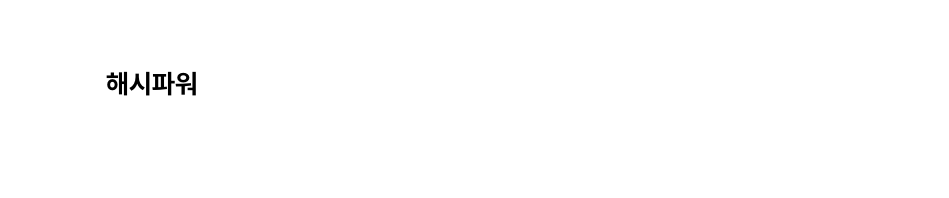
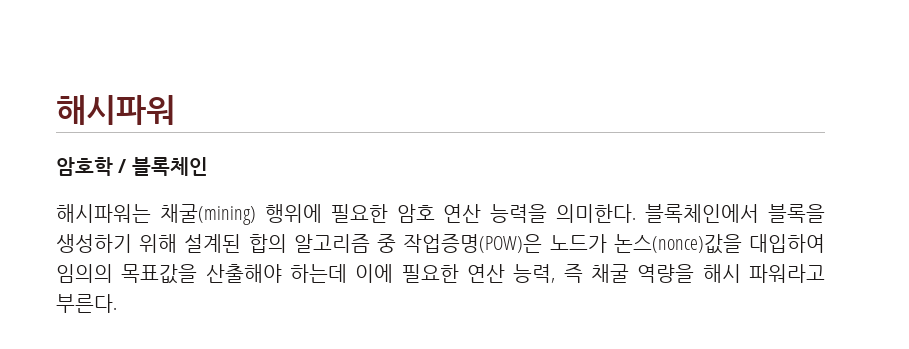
(198, 83) none -> [56,157,208,176] [56,204,826,225] [56,234,825,254] [56,264,825,284] [56,294,117,313] // 암호학 / 블록체인 // 해시파워는 채굴(mining) 행위에 필요한 암호 연산 능력을 의미한다. 블록체인에서 블록을 생성하기 위해 설계된 합의 알고리즘 중 작업증명(POW)은 노드가 논스(nonce)값을 대입하여 임의의 목표값을 산출해야 하는데 이에 필요한 연산 능력, 즉 채굴 역량을 해시 파워라고 부른다.

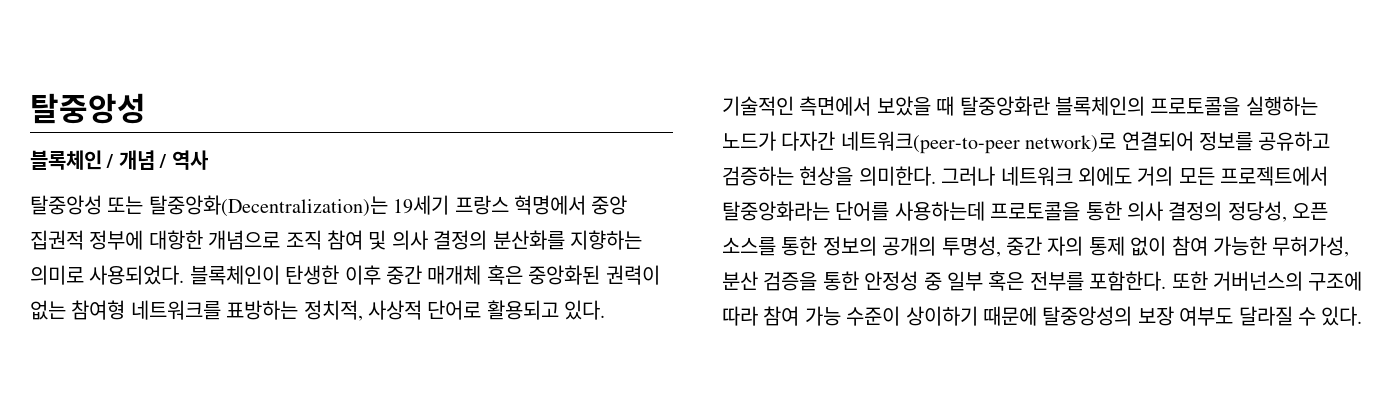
[56,95,176,125] [56,157,208,176] [56,204,826,225] [56,234,825,254] [56,264,825,284] [56,294,117,313] 해시파워 // 암호학 / 블록체인 // 해시파워는 채굴(mining) 행위에 필요한 암호 연산 능력을 의미한다. 블록체인에서 블록을 생성하기 위해 설계된 합의 알고리즘 중 작업증명(POW)은 노드가 논스(nonce)값을 대입하여 임의의 목표값을 산출해야 하는데 이에 필요한 연산 능력, 즉 채굴 역량을 해시 파워라고 부른다. -> [30,93,146,124] [30,150,208,170] [30,195,628,217] [30,230,642,250] [30,265,660,285] [30,300,606,321] [722,96,1318,116] [722,131,1331,154] [722,166,1329,186] [722,201,1329,222] [722,236,1350,257] [722,271,1363,291] [722,306,1363,326] 탈중앙성 // 블록체인 / 개념 / 역사 // 탈중앙성 또는 탈중앙화(Decentralization)는 19세기 프랑스 혁명에서 중앙 집권적 정부에 대항한 개념으로 조직 참여 및 의사 결정의 분산화를 지향하는 의미로 사용되었다. 블록체인이 탄생한 이후 중간 매개체 혹은 중앙화된 권력이 없는 참여형 네트워크를 표방하는 정치적, 사상적 단어로 활용되고 있다. 기술적인 측면에서 보았을 때 탈중앙화란 블록체인의 프로토콜을 실행하는 노드가 다자간 네트워크(peer-to-peer network)로 연결되어 정보를 공유하고 검증하는 현상을 의미한다. 그러나 네트워크 외에도 거의 모든 프로젝트에서 탈중앙화라는 단어를 사용하는데 프로토콜을 통한 의사 결정의 정당성, 오픈 소스를 통한 정보의 공개의 투명성, 중간 자의 통제 없이 참여 가능한 무허가성, 분산 검증을 통한 안정성 중 일부 혹은 전부를 포함한다. 또한 거버넌스의 구조에 따라 참여 가능 수준이 상이하기 때문에 탈중앙성의 보장 여부도 달라질 수 있다.

